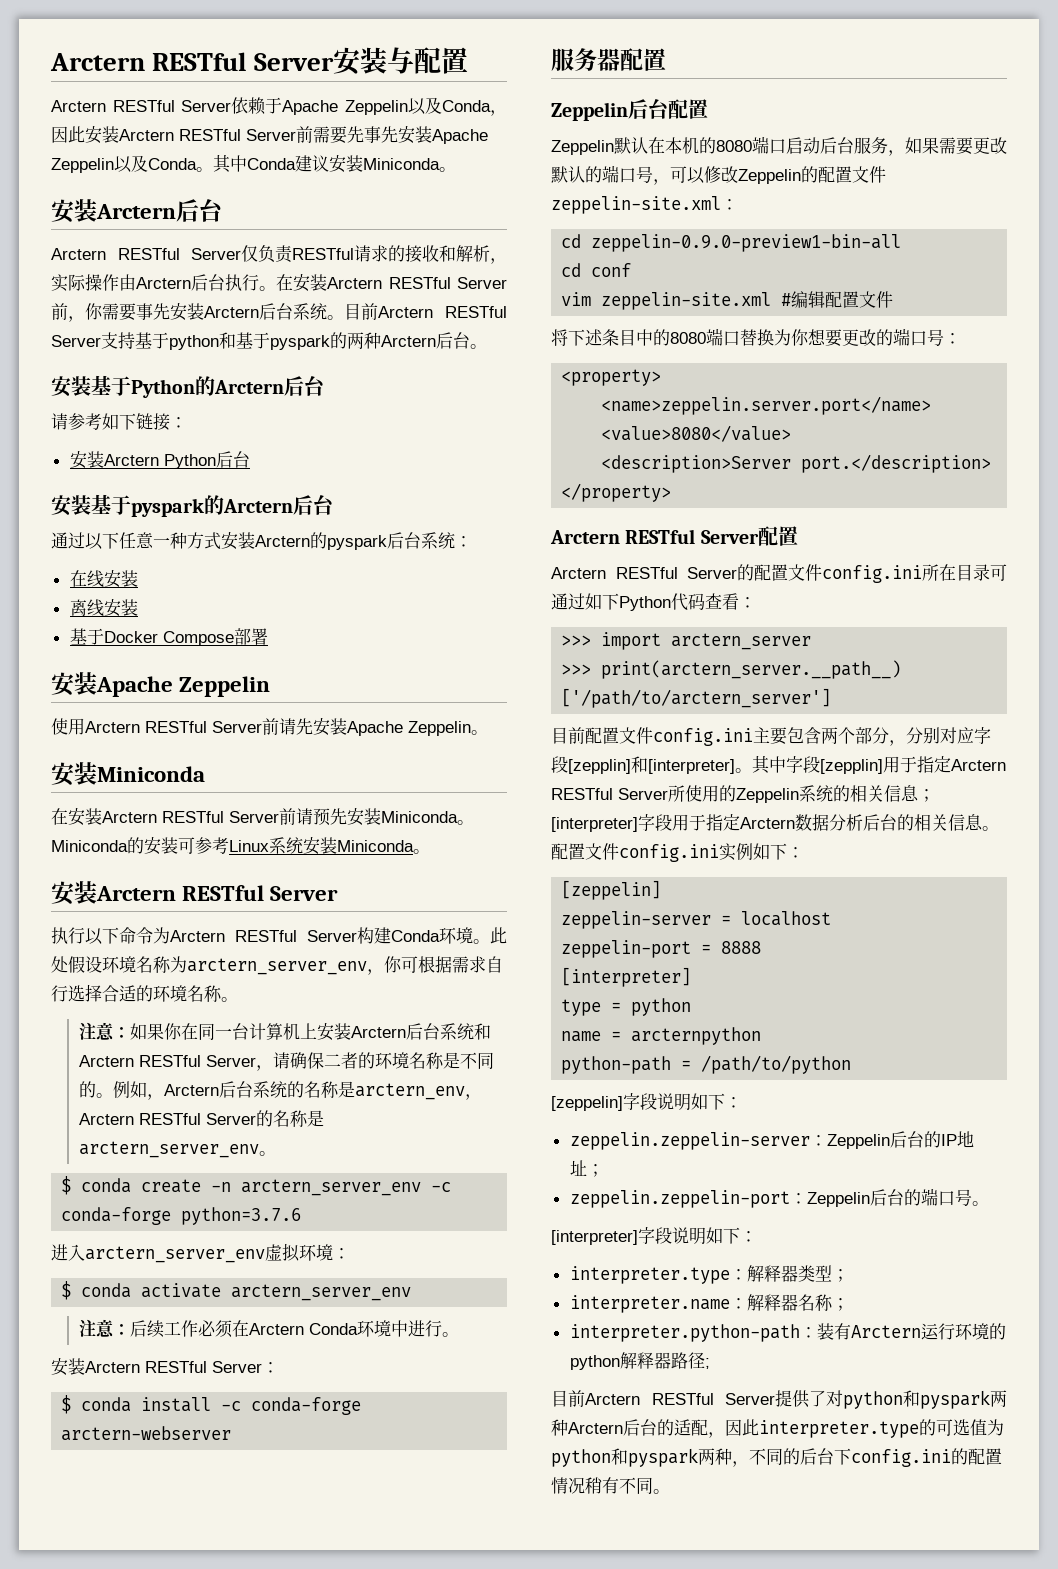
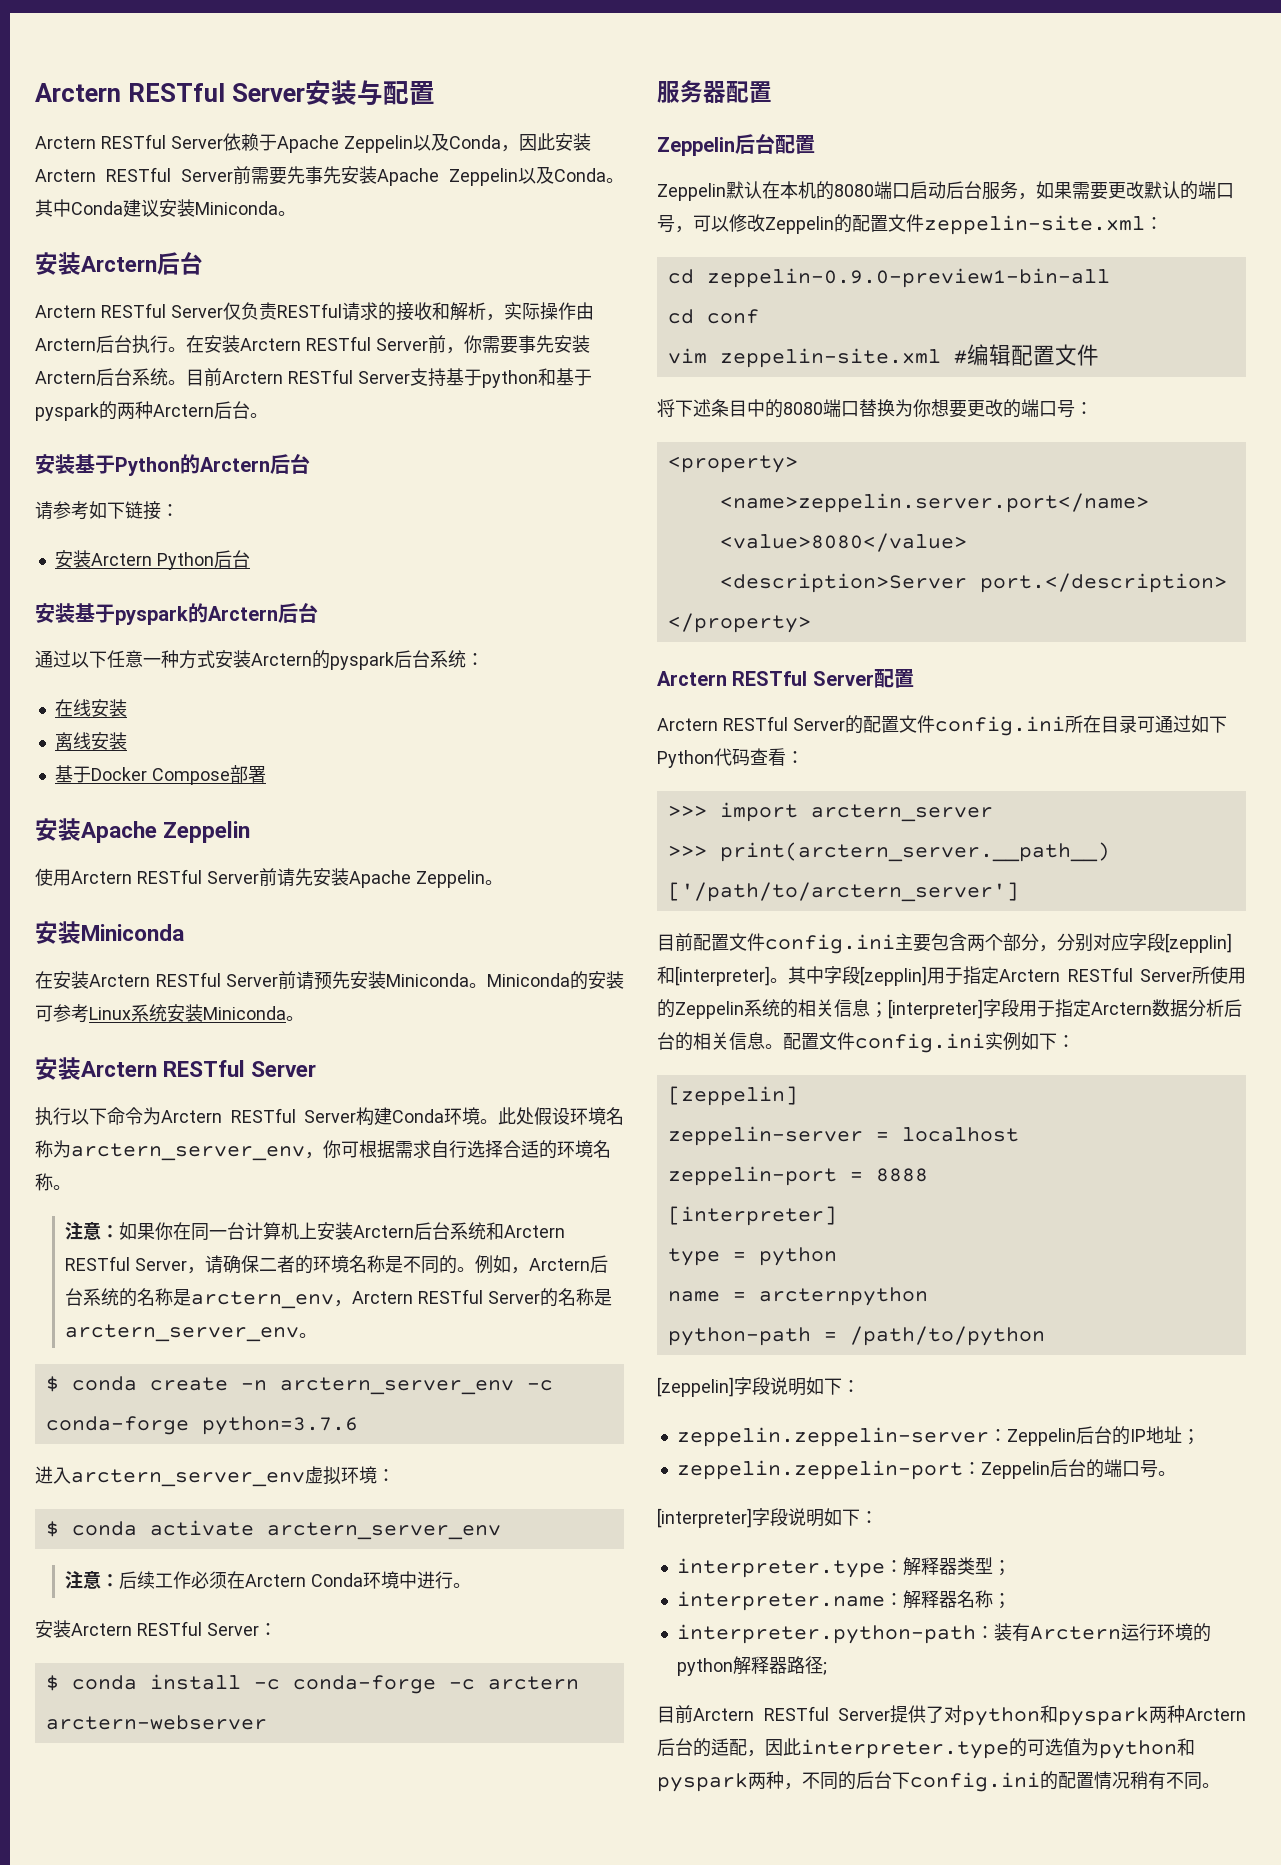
(362, 1406) none -> [448,1676,579,1690] -c arctern

